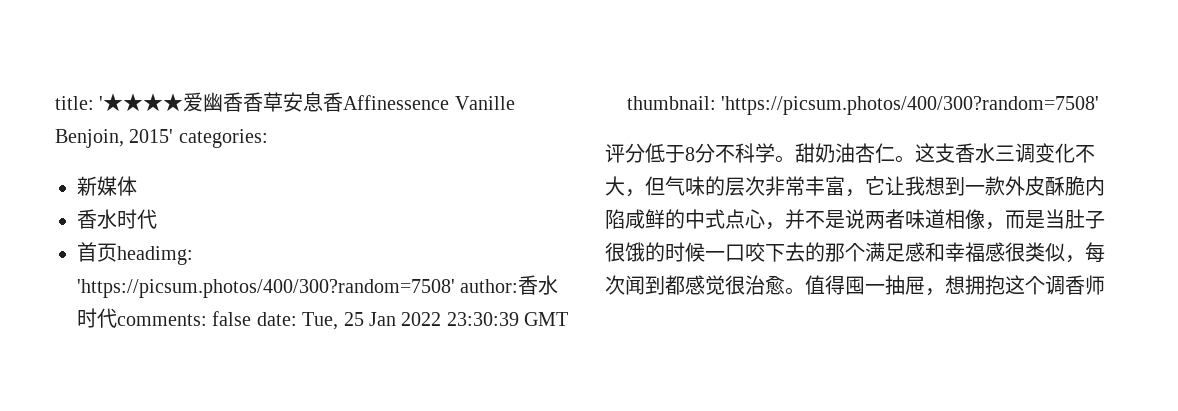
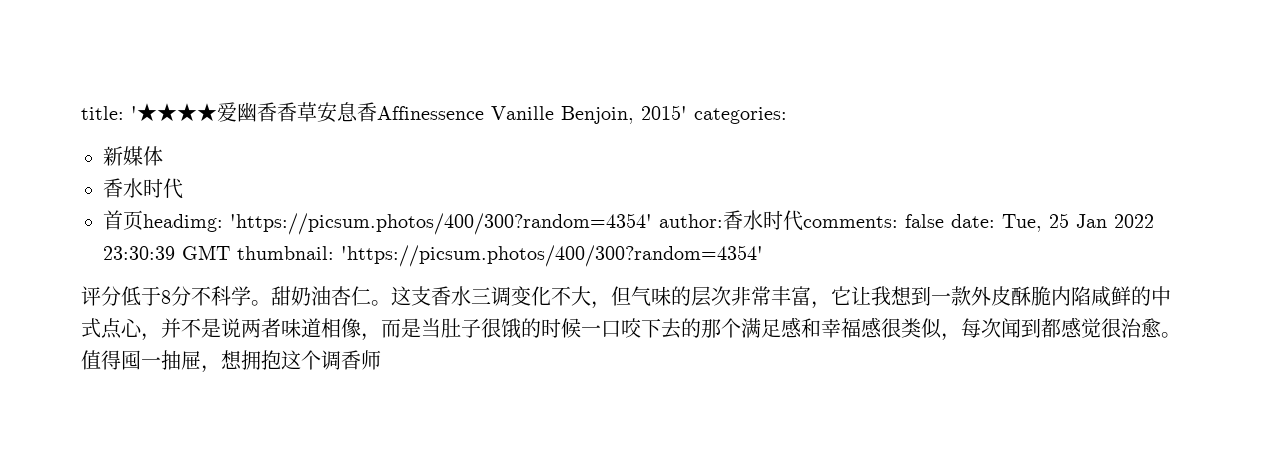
[77,279,455,298] 'https://picsum.photos/400/300?random=7508' -> [230,213,652,235] 'https://picsum.photos/400/300?random=4354'
[721,96,1100,115] 'https://picsum.photos/400/300?random=7508' -> [341,245,763,267] 'https://picsum.photos/400/300?random=4354'

